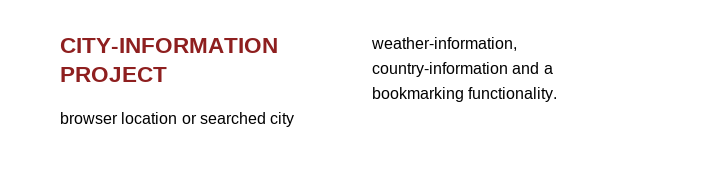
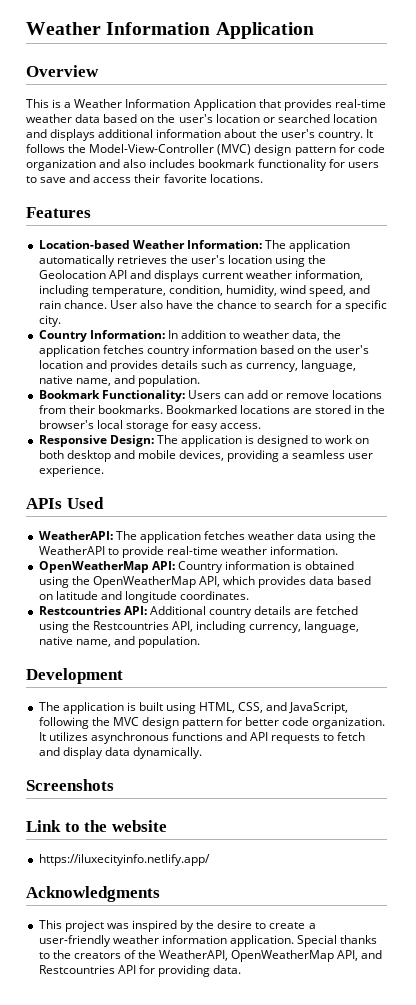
[60,38,278,53] [60,67,167,82] [60,112,295,127] [371,37,517,51] [372,62,553,77] [372,87,558,102] CITY-INFORMATION PROJECT // browser location or searched city weather-information, country-information and a bookmarking functionality. -> [26,22,314,39] [26,65,99,77] [26,99,386,111] [26,114,377,123] [26,129,373,141] [26,144,385,156] [26,159,379,171] [26,174,263,183] [26,207,91,218] [38,240,351,252] [38,255,327,267] [38,270,364,282] [38,285,371,297] [38,300,387,312] [38,315,61,327] [38,330,342,342] [38,345,370,357] [38,360,357,372] [38,375,200,387] [38,390,383,402] [38,405,386,414] [38,420,262,432] [38,435,370,447] [38,450,374,462] [38,465,104,477] [26,497,104,509] [38,531,377,543] [38,546,339,558] [38,561,355,573] [38,576,372,588] [38,591,250,603] [38,606,359,618] [38,621,360,633] [38,636,200,648] [26,668,123,684] [38,702,349,714] [38,717,386,729] [38,732,366,744] [38,747,202,759] [26,779,114,791] [26,820,167,832] [38,854,210,866] [26,886,160,902] [38,920,316,932] [38,935,378,947] [38,950,383,962] [38,965,242,977] Weather Information Application // Overview // This is a Weather Information Application that provides real-time weather data based on the user's location or searched location and displays additional information about the user's country. It follows the Model-View-Controller (MVC) design pattern for code organization and also includes bookmark functionality for users to save and access their favorite locations. // Features // Location-based Weather Information: The application automatically retrieves the user's location using the Geolocation API and displays current weather information, including temperature, condition, humidity, wind speed, and rain chance. User also have the chance to search for a specific city. // Country Information: In addition to weather data, the application fetches country information based on the user's location and provides details such as currency, language, native name, and population. // Bookmark Functionality: Users can add or remove locations from their bookmarks. Bookmarked locations are stored in the browser's local storage for easy access. // Responsive Design: The application is designed to work on both desktop and mobile devices, providing a seamless user experience. // APIs Used // WeatherAPI: The application fetches weather data using the WeatherAPI to provide real-time weather information. // OpenWeatherMap API: Country information is obtained using the OpenWeatherMap API, which provides data based on latitude and longitude coordinates. // Restcountries API: Additional country details are fetched using the Restcountries API, including currency, language, native name, and population. // Development // The application is built using HTML, CSS, and JavaScript, following the MVC design pattern for better code organization. It utilizes asynchronous functions and API requests to fetch and display data dynamically. // Screenshots // Link to the website // https://iluxecityinfo.netlify.app/ // Acknowledgments // This project was inspired by the desire to create a user-friendly weather information application. Special thanks to the creators of the WeatherAPI, OpenWeatherMap API, and Restcountries API for providing data.

